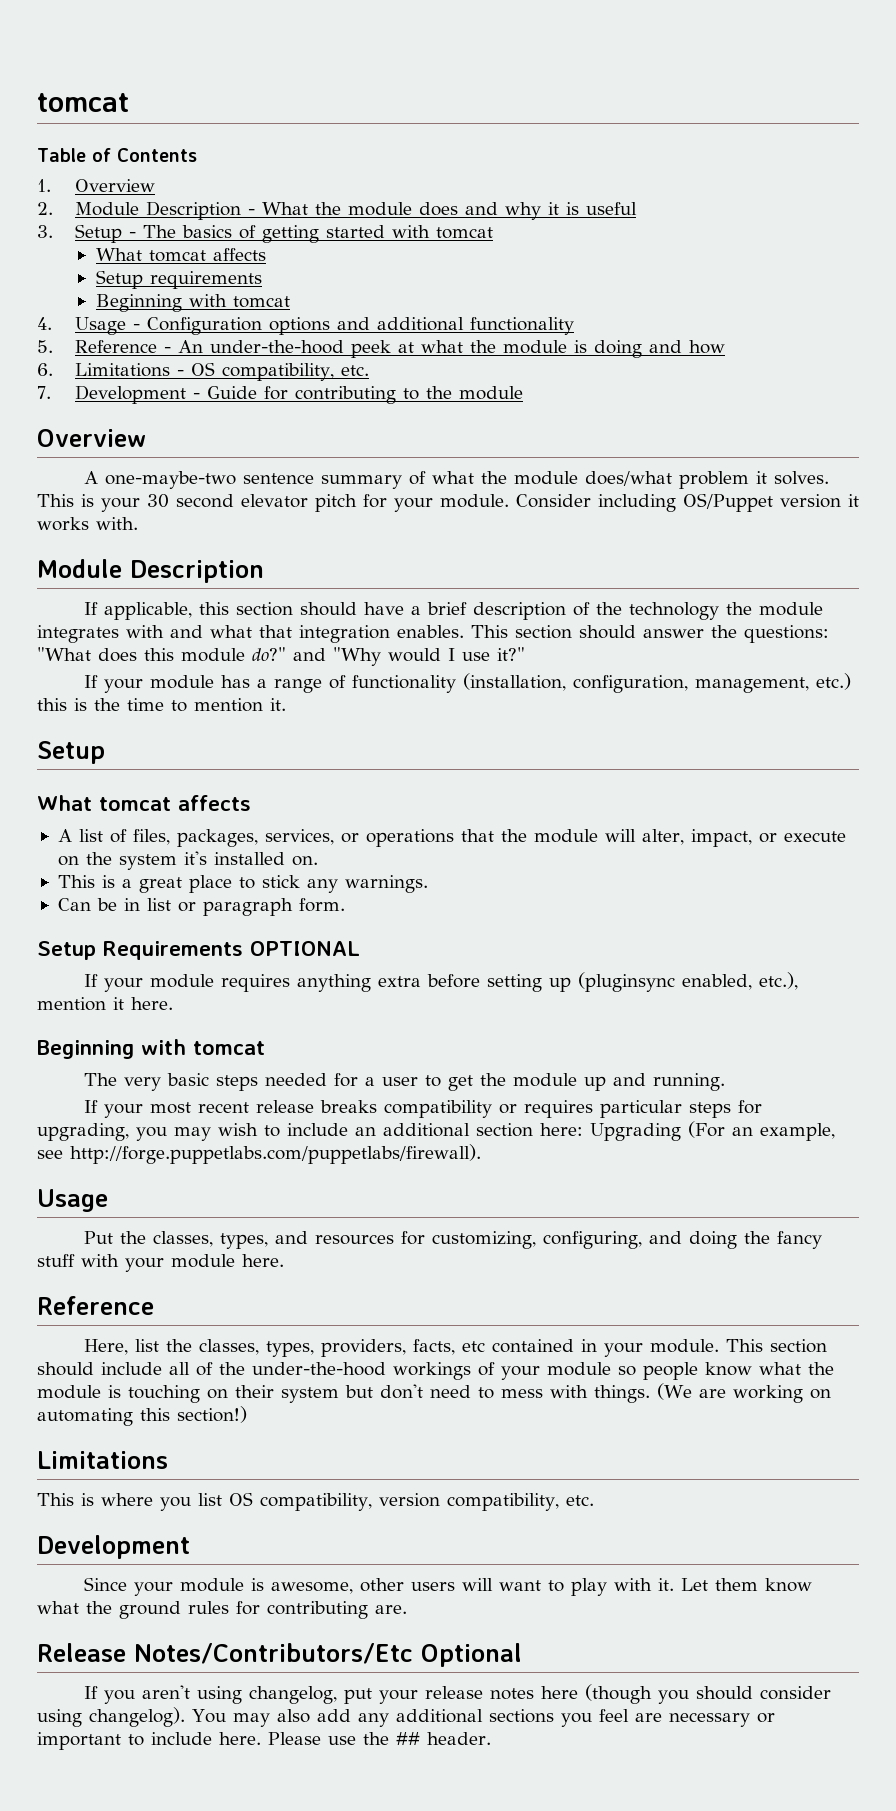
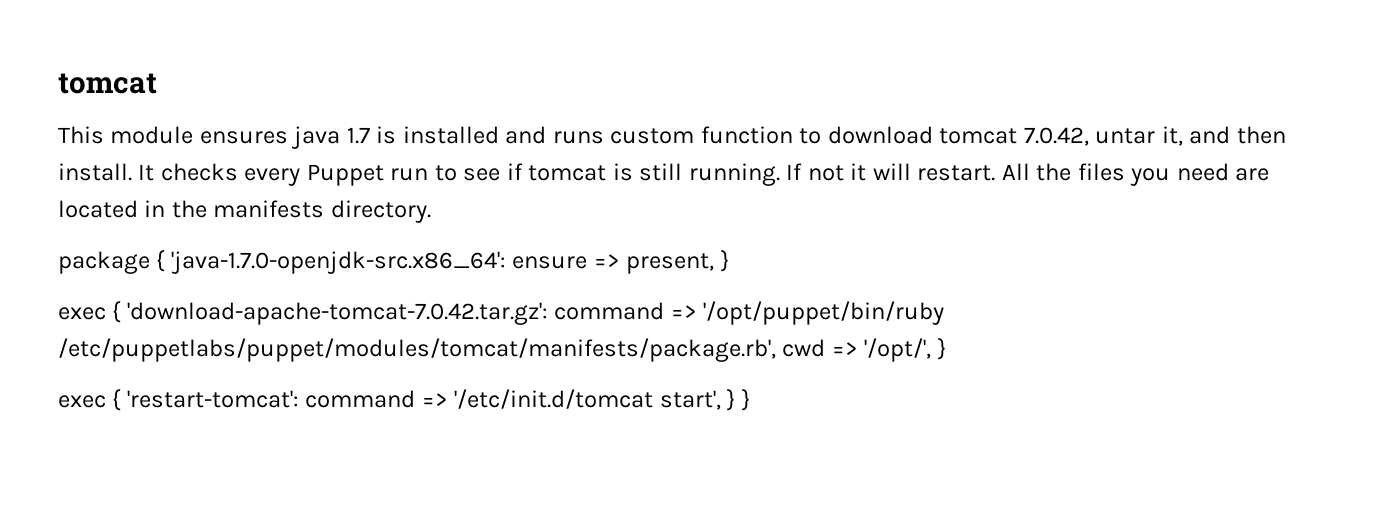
[37,93,129,112] [37,148,197,162] [37,179,155,192] [37,201,637,220] [37,224,493,243] [95,248,266,262] [95,270,262,289] [95,294,290,312] [37,317,574,335] [37,340,725,358] [37,362,369,381] [37,385,523,404] [37,429,146,447] [84,471,830,489] [37,493,859,512] [37,517,138,531] [37,559,264,583] [84,602,824,620] [37,625,829,643] [37,647,525,666] [84,673,852,693] [37,698,286,712] [37,741,105,764] [37,795,251,811] [57,829,846,847] [57,851,318,870] [57,875,428,893] [57,898,345,916] [37,941,360,960] [84,972,799,992] [37,997,173,1011] [37,1039,265,1059] [84,1073,726,1091] [84,1100,763,1118] [37,1121,835,1141] [37,1144,481,1164] [37,1189,108,1212] [84,1231,823,1249] [37,1254,284,1272] [37,1296,154,1315] [84,1339,828,1357] [37,1362,834,1380] [37,1383,831,1403] [37,1406,247,1426] [37,1451,168,1469] [37,1492,594,1511] [37,1535,190,1559] [84,1577,813,1596] [37,1601,407,1619] [37,1643,522,1667] [84,1684,832,1704] [37,1707,775,1727] [37,1732,491,1750] tomcat // Table of Contents // 1. Overview // 2. Module Description - What the module does and why it is useful // 3. Setup - The basics of getting started with tomcat // What tomcat affects // Setup requirements // Beginning with tomcat // 4. Usage - Configuration options and additional functionality // 5. Reference - An under-the-hood peek at what the module is doing and how // 6. Limitations - OS compatibility, etc. // 7. Development - Guide for contributing to the module // Overview // A one-maybe-two sentence summary of what the module does/what problem it solves. This is your 30 second elevator pitch for your module. Consider including OS/Puppet version it works with. // Module Description // If applicable, this section should have a brief description of the technology the module integrates with and what that integration enables. This section should answer the questions: "What does this module do?" and "Why would I use it?" // If your module has a range of functionality (installation, configuration, management, etc.) this is the time to mention it. // Setup // What tomcat affects // A list of files, packages, services, or operations that the module will alter, impact, or execute on the system it's installed on. // This is a great place to stick any warnings. // Can be in list or paragraph form. // Setup Requirements OPTIONAL // If your module requires anything extra before setting up (pluginsync enabled, etc.), mention it here. // Beginning with tomcat // The very basic steps needed for a user to get the module up and running. // If your most recent release breaks compatibility or requires particular steps for upgrading, you may wish to include an additional section here: Upgrading (For an example, see http://forge.puppetlabs.com/puppetlabs/firewall). // Usage // Put the classes, types, and resources for customizing, configuring, and doing the fancy stuff with your module here. // Reference // Here, list the classes, types, providers, facts, etc contained in your module. This section should include all of the under-the-hood workings of your module so people know what the module is touching on their system but don't need to mess with things. (We are working on automating this section!) // Limitations // This is where you list OS compatibility, version compatibility, etc. // Development // Since your module is awesome, other users will want to play with it. Let them know what the ground rules for contributing are. // Release Notes/Contributors/Etc Optional // If you aren't using changelog, put your release notes here (though you should consider using changelog). You may also add any additional sections you feel are necessary or important to include here. Please use the ## header. -> [58,73,157,94] [58,126,1286,149] [58,163,1270,186] [58,200,431,223] [58,250,729,274] [58,301,945,325] [58,338,946,362] [58,389,750,411] tomcat // This module ensures java 1.7 is installed and runs custom function to download tomcat 7.0.42, untar it, and then install. It checks every Puppet run to see if tomcat is still running. If not it will restart. All the files you need are located in the manifests directory. // package { 'java-1.7.0-openjdk-src.x86_64': ensure => present, } // exec { 'download-apache-tomcat-7.0.42.tar.gz': command => '/opt/puppet/bin/ruby /etc/puppetlabs/puppet/modules/tomcat/manifests/package.rb', cwd => '/opt/', } // exec { 'restart-tomcat': command => '/etc/init.d/tomcat start', } }

